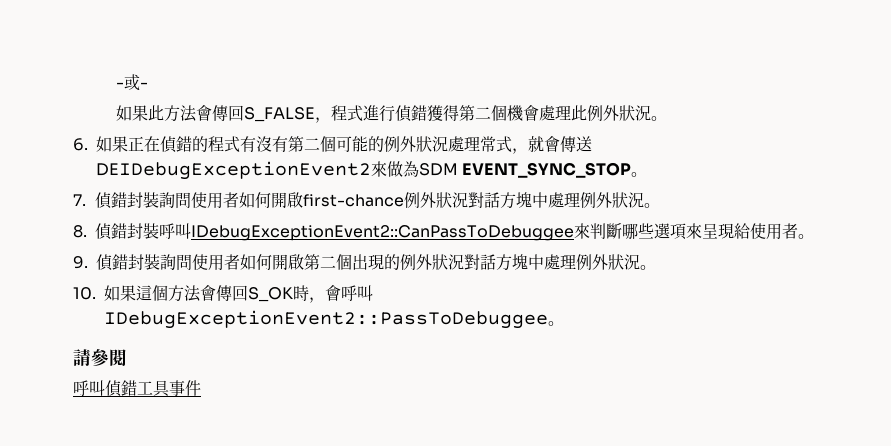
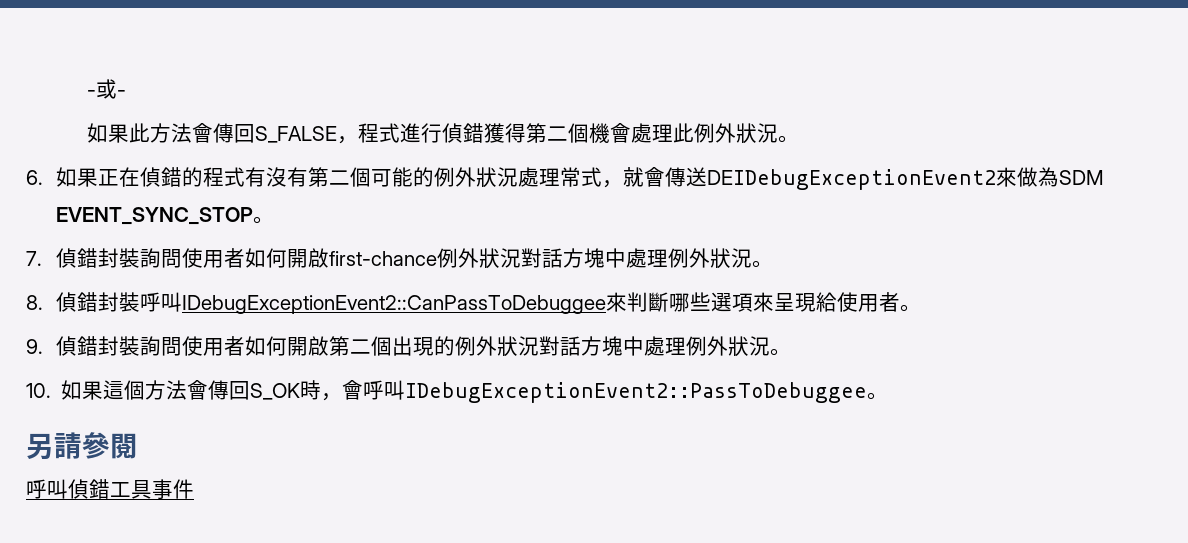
(564, 323) none -> [26,433,54,460] 另

